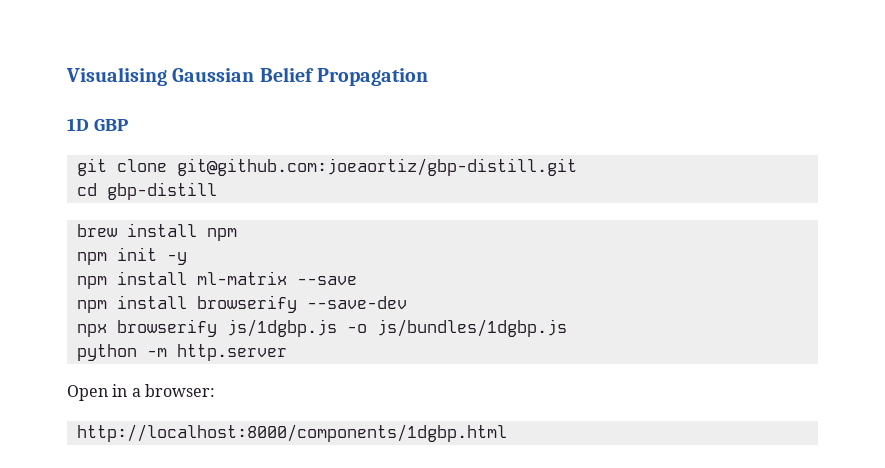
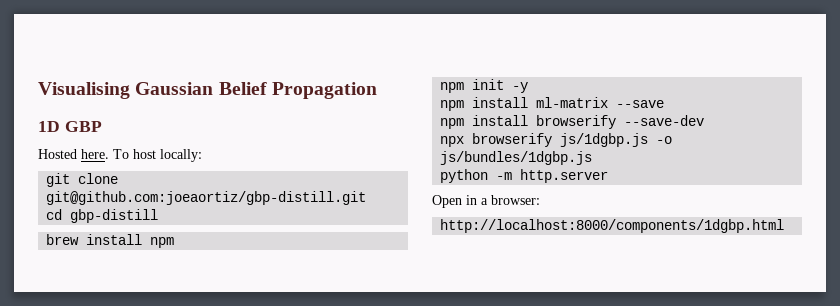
(128, 125) none -> [38,149,202,162] // Hosted here. To host locally:

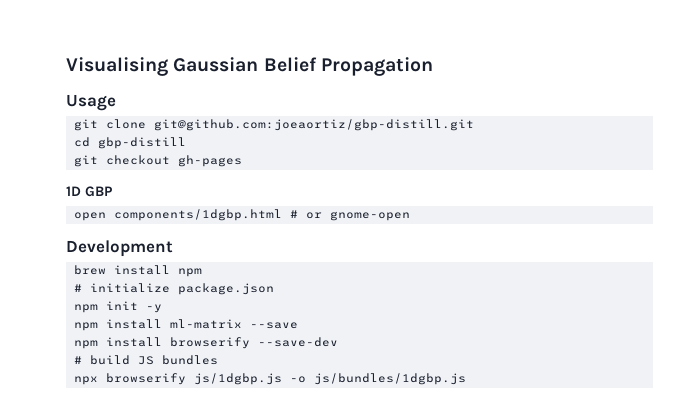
[38,121,102,132] [38,149,202,162] 1D GBP // Hosted here. To host locally: -> [66,94,116,111] Usage
(159, 216) none -> [73,155,242,167] [66,186,112,197] [73,209,410,221] [66,240,173,257] // git checkout gh-pages // 1D GBP // open components/1dgbp.html # or gnome-open // Development
(175, 242) none -> [73,283,274,295] // # initialize package.json
(705, 120) none -> [73,355,218,365] // # build JS bundles
[440,169,609,183] [432,195,540,208] [440,219,785,233] // python -m http.server // Open in a browser: // http://localhost:8000/components/1dgbp.html -> (466, 379) none

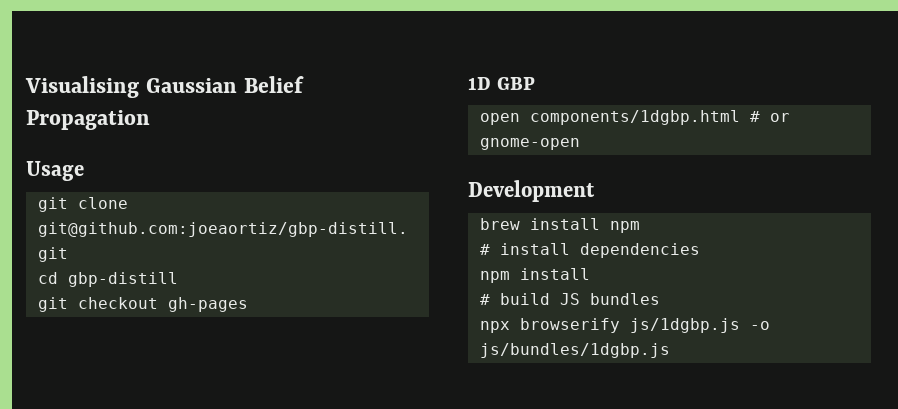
[89,283,274,295] [73,301,162,313] [73,319,298,331] [73,337,338,349] initialize package.json // npm init -y // npm install ml-matrix --save // npm install browserify --save-dev -> [500,243,700,258] [480,268,590,283] install dependencies // npm install

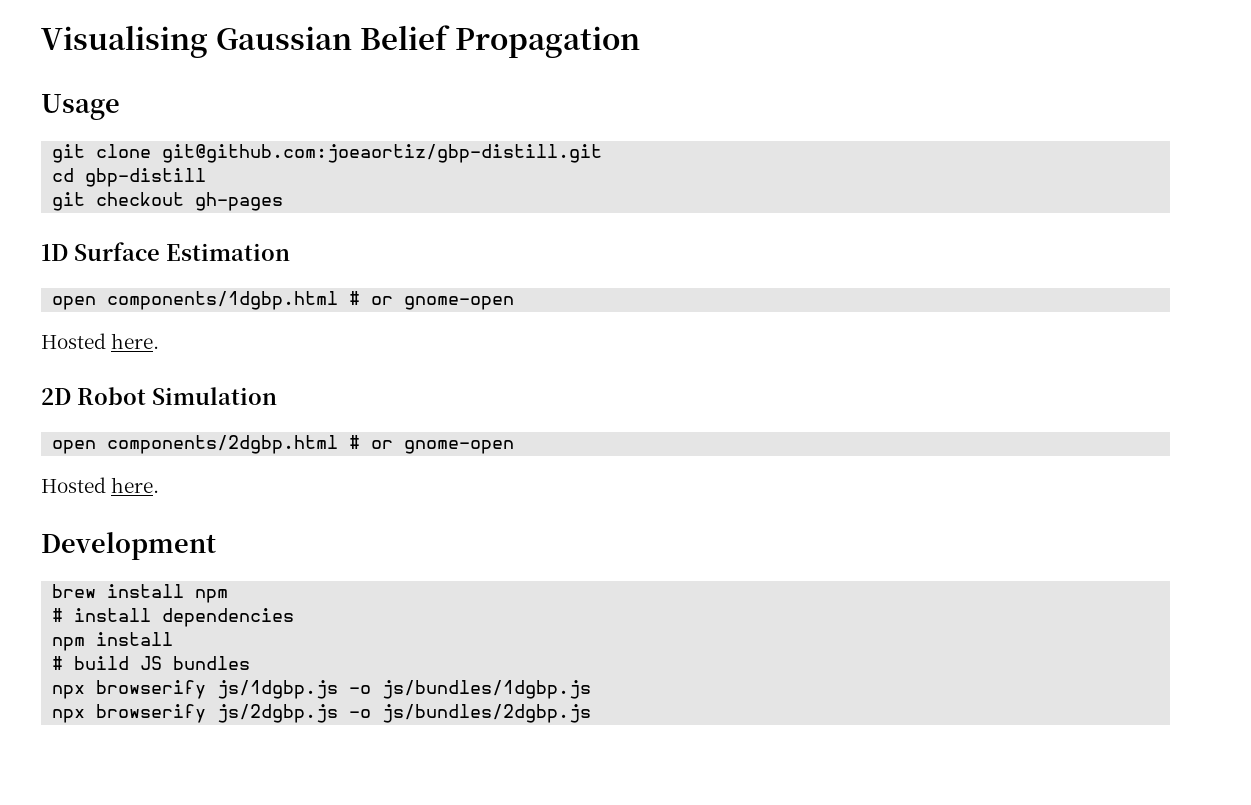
[496,77,535,90] GBP -> [74,242,290,261] Surface Estimation
(580, 144) none -> [41,333,160,349] [41,387,277,405] [52,435,515,454] [41,477,160,493] // Hosted here. // 2D Robot Simulation // open components/2dgbp.html # or gnome-open // Hosted here.
(670, 350) none -> [52,704,592,723] // npx browserify js/2dgbp.js -o js/bundles/2dgbp.js

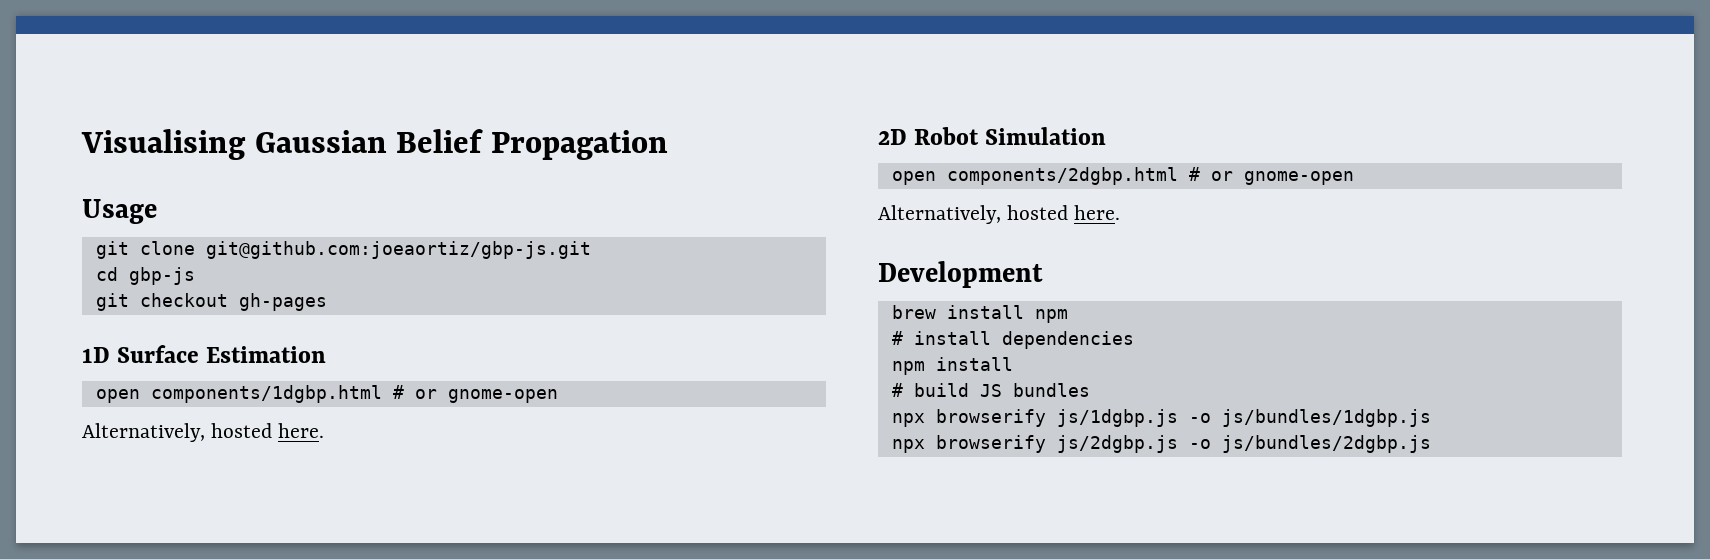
[162,144,603,163] git@github.com:joeaortiz/gbp-distill.git -> [205,241,591,259] git@github.com:joeaortiz/gbp-js.git
[85,168,207,187] gbp-distill -> [128,267,195,285] gbp-js
[41,333,106,349] Hosted -> [82,423,273,442] Alternatively, hosted
[41,477,106,493] Hosted -> [878,205,1069,224] Alternatively, hosted

